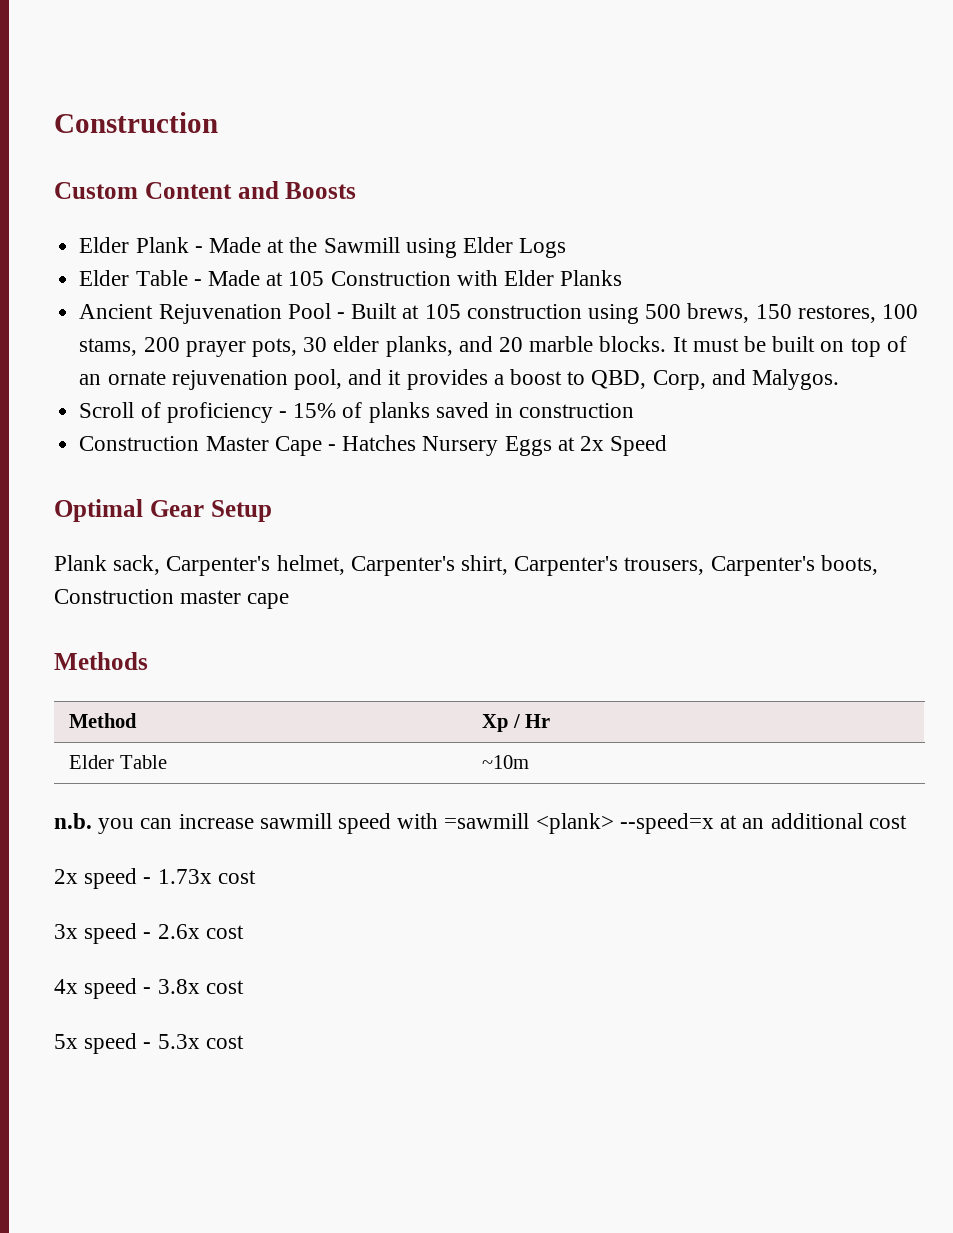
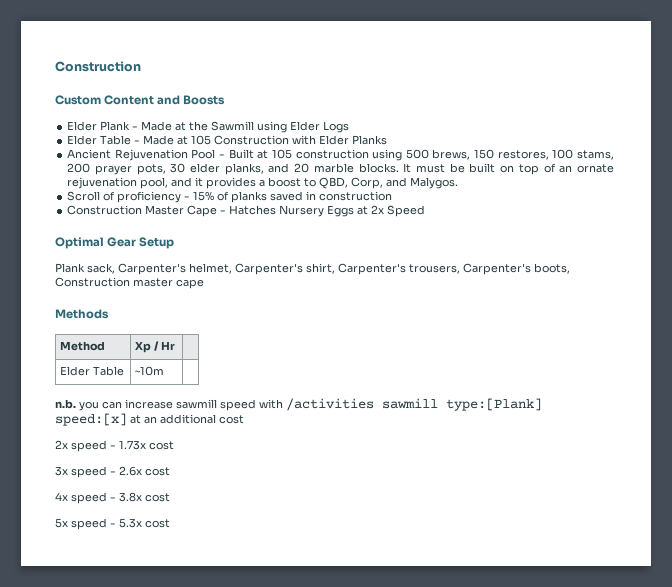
[444,813,714,834] =sawmill <plank> --speed=x -> [286,398,542,411] [55,413,127,426] /activities sawmill type:[Plank] speed:[x]

